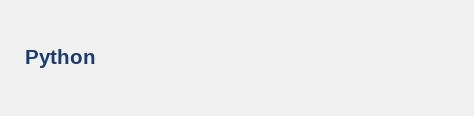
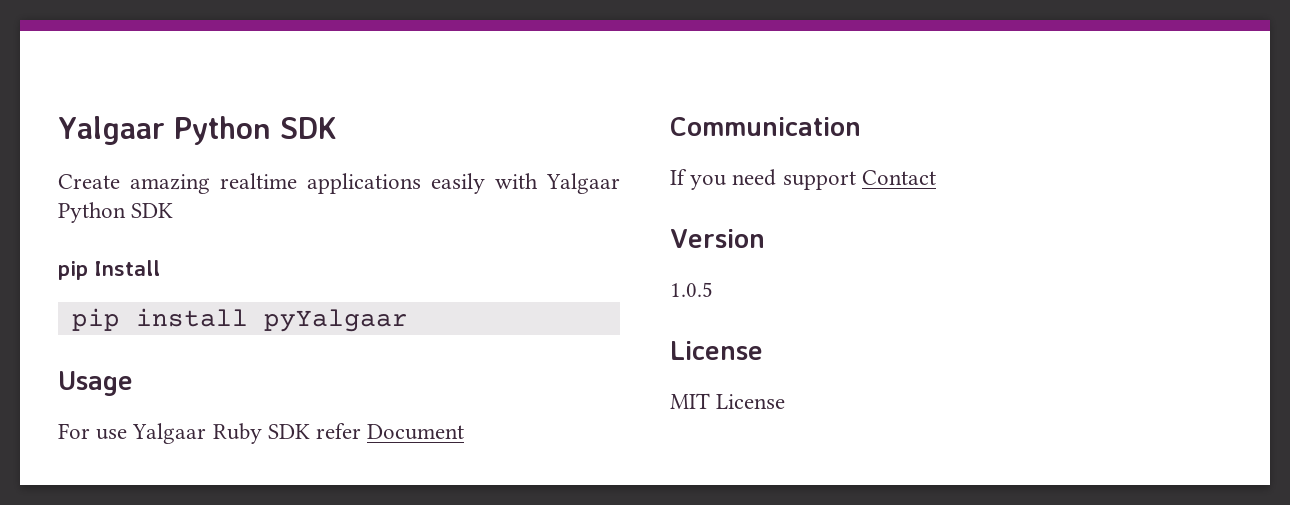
[25,49,96,68] Python -> [58,116,337,145] [58,173,620,194] [58,202,174,223] [58,260,160,280] [71,308,408,332] [58,371,133,396] [58,423,465,444] [670,117,861,136] [670,169,936,190] [670,229,765,248] [670,282,713,297] [670,341,763,360] [670,393,786,409] Yalgaar Python SDK // Create amazing realtime applications easily with Yalgaar Python SDK // pip Install // pip install pyYalgaar // Usage // For use Yalgaar Ruby SDK refer Document // Communication // If you need support Contact // Version // 1.0.5 // License // MIT License

